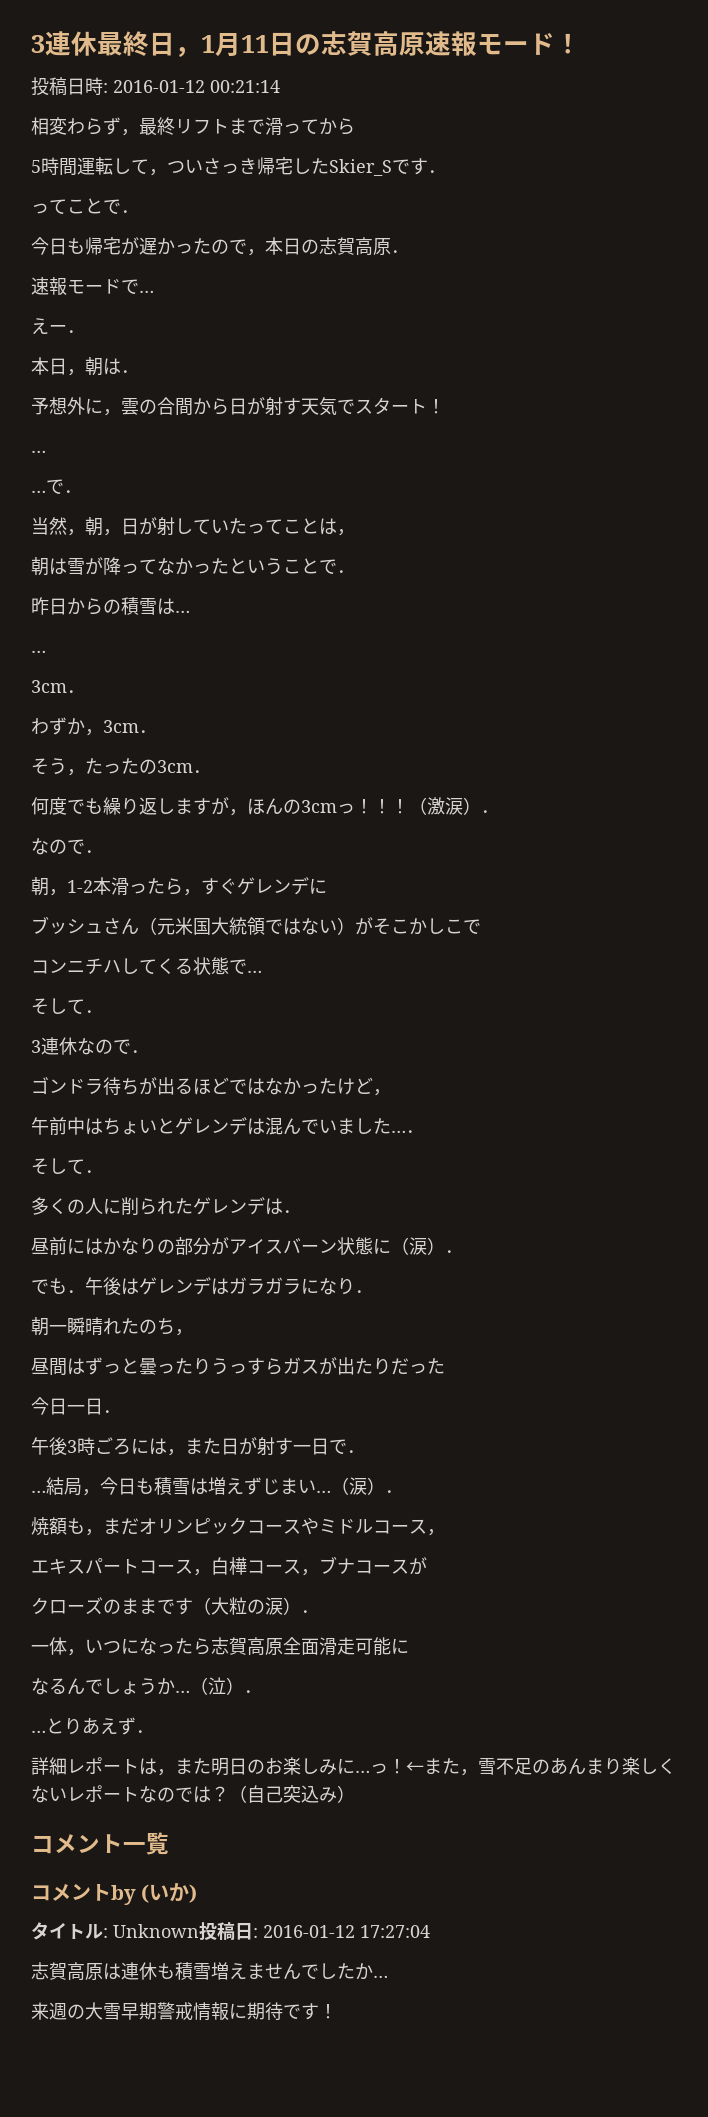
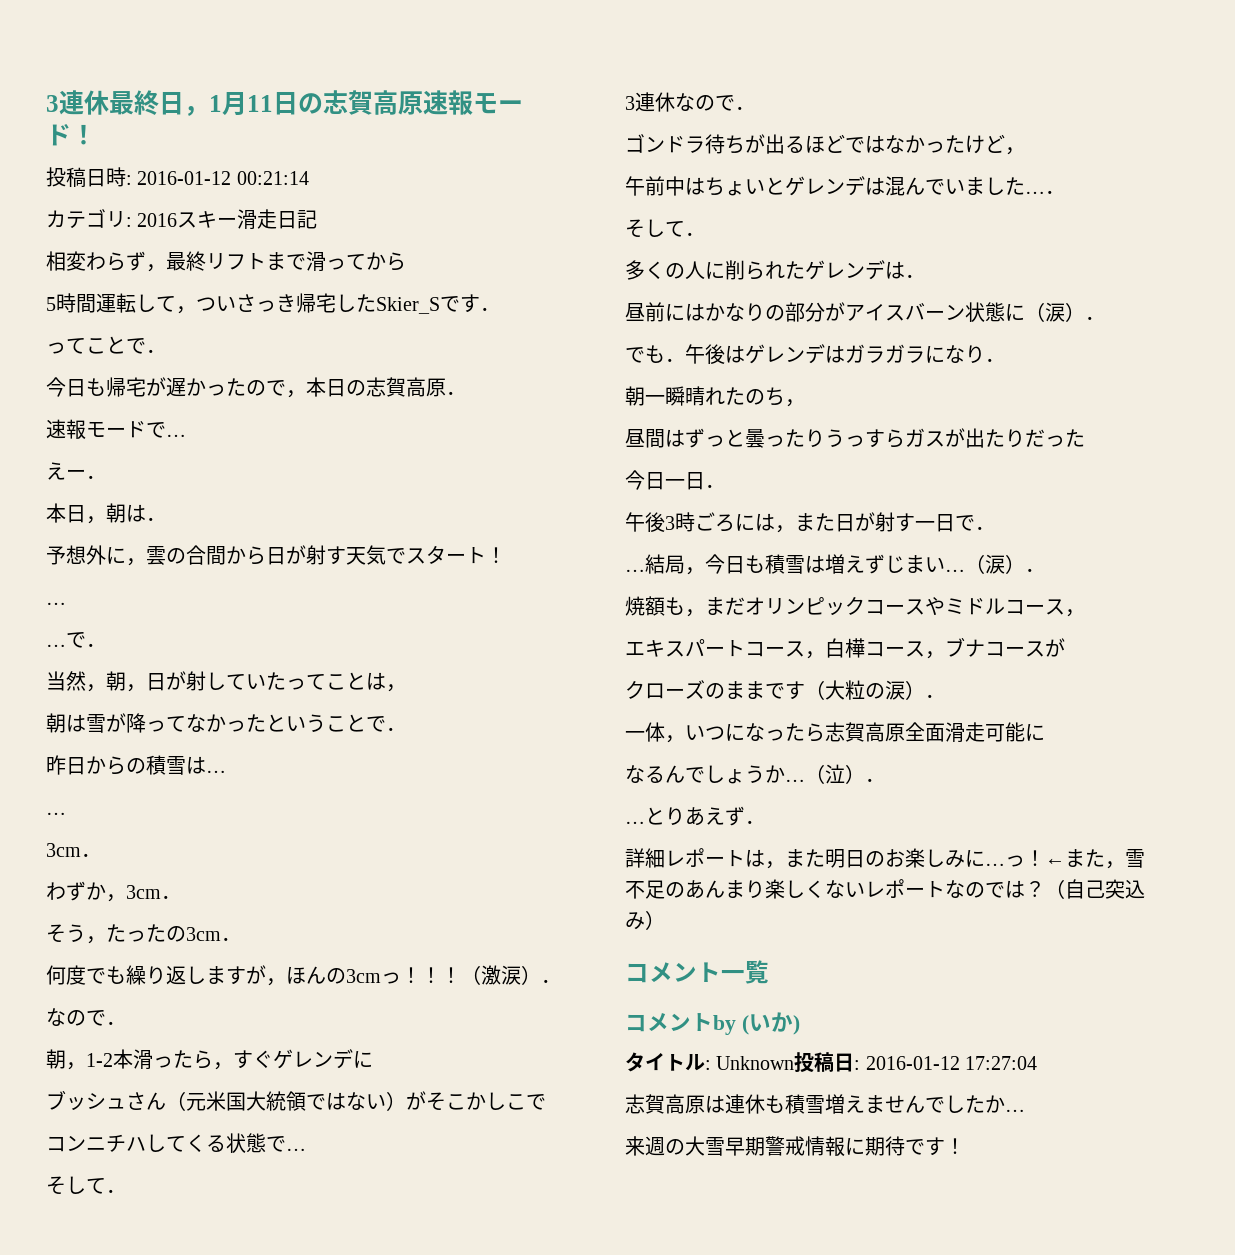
(280, 86) none -> [46,209,318,229] // カテゴリ: 2016スキー滑走日記

